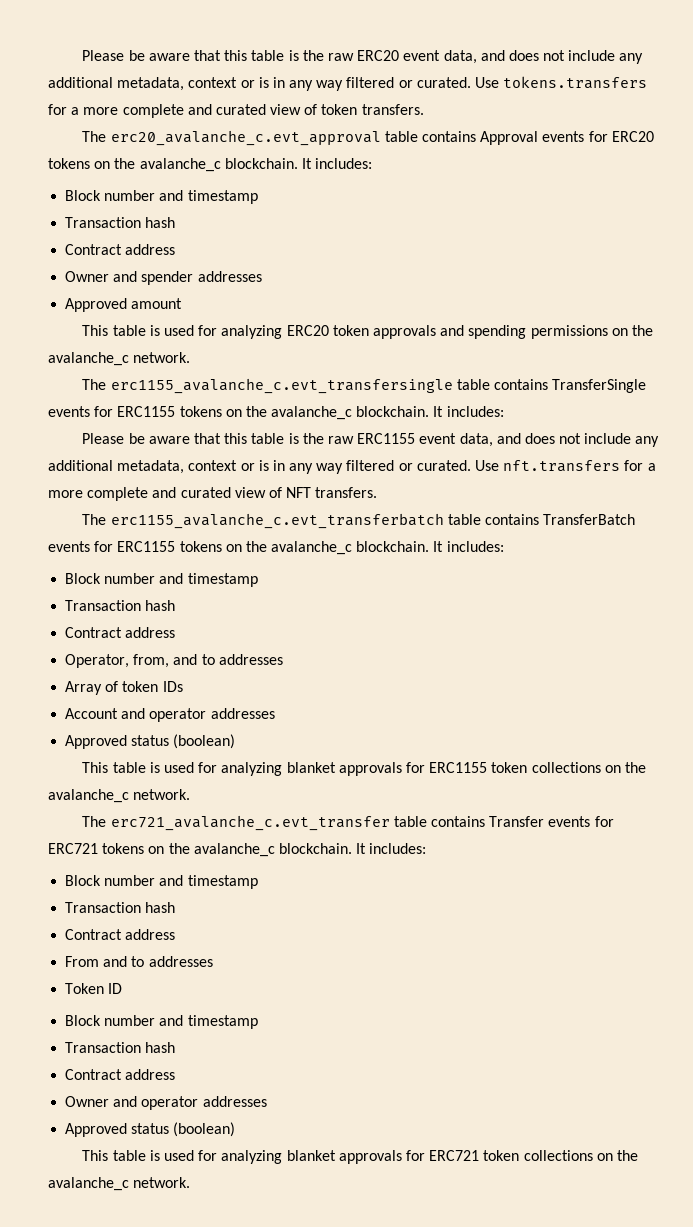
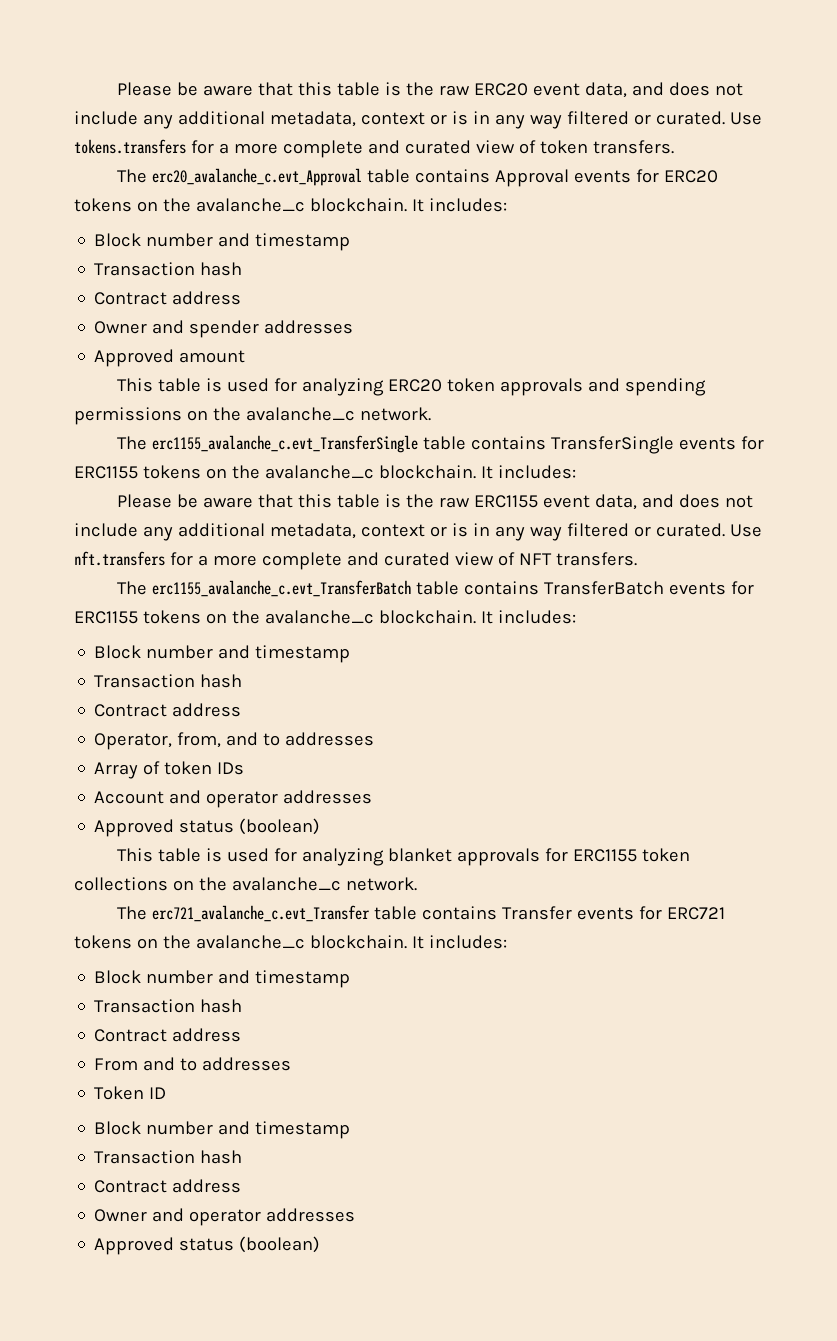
[110,130,381,146] erc20_avalanche_c.evt_approval -> [151,168,362,186] erc20_avalanche_c.evt_Approval
[110,378,453,394] erc1155_avalanche_c.evt_transfersingle -> [151,435,418,453] erc1155_avalanche_c.evt_TransferSingle
[110,513,444,529] erc1155_avalanche_c.evt_transferbatch -> [151,580,411,597] erc1155_avalanche_c.evt_TransferBatch
[110,815,390,831] erc721_avalanche_c.evt_transfer -> [151,905,370,922] erc721_avalanche_c.evt_Transfer
[82,1150,638,1164] [48,1177,191,1191] // This table is used for analyzing blanket approvals for ERC721 token collections on the avalanche_c network. -> (321, 1244) none

